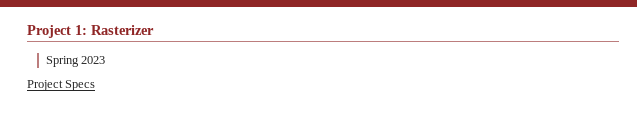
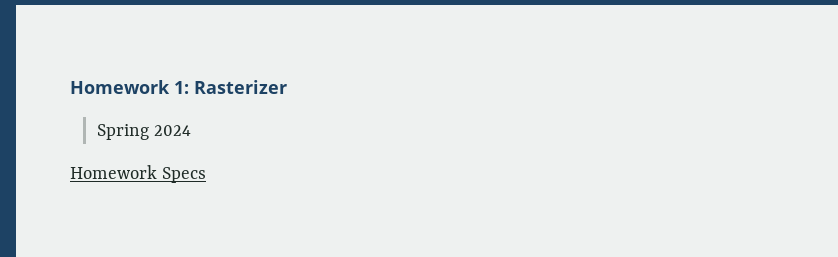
[27,25,71,38] Project -> [70,80,170,94] Homework
[81,56,106,64] [27,80,63,91] 2023 // Project -> [153,125,191,136] [70,165,157,179] 2024 // Homework

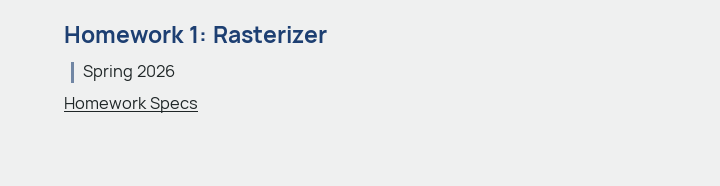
[153,125,191,136] 2024 -> [137,65,176,77] 2026

